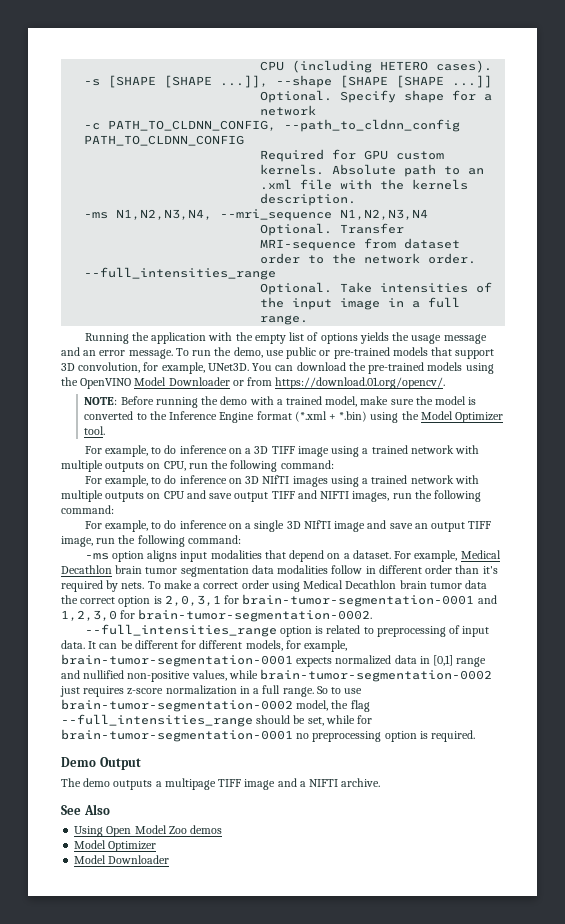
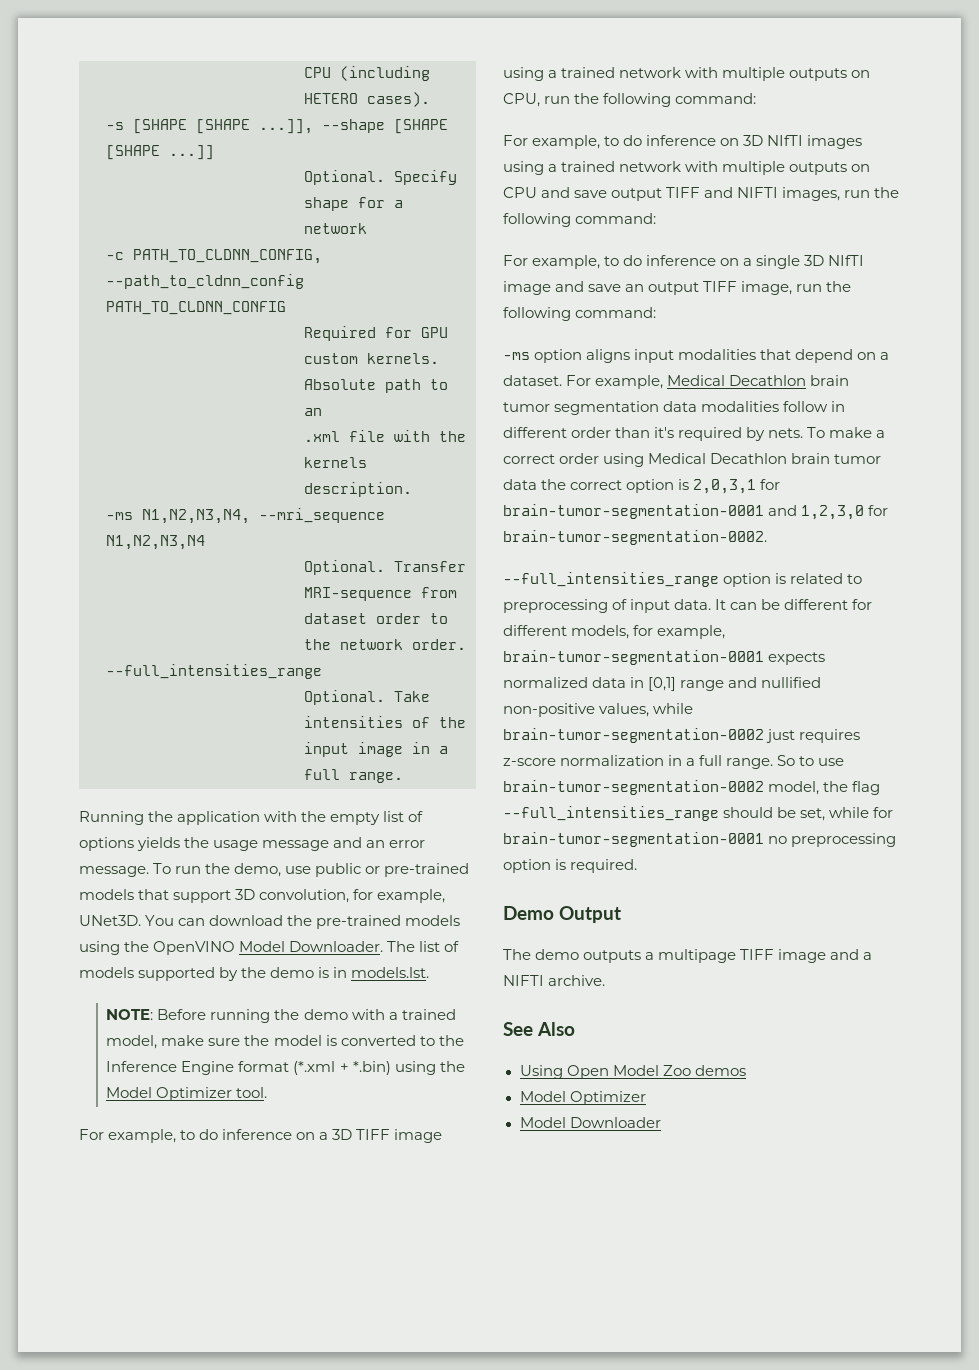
[168,377,446,389] Downloader or from https://download.01.org/opencv/. -> [289,941,460,952] [79,967,430,981] Downloader. The list of models supported by the demo is in models.lst.

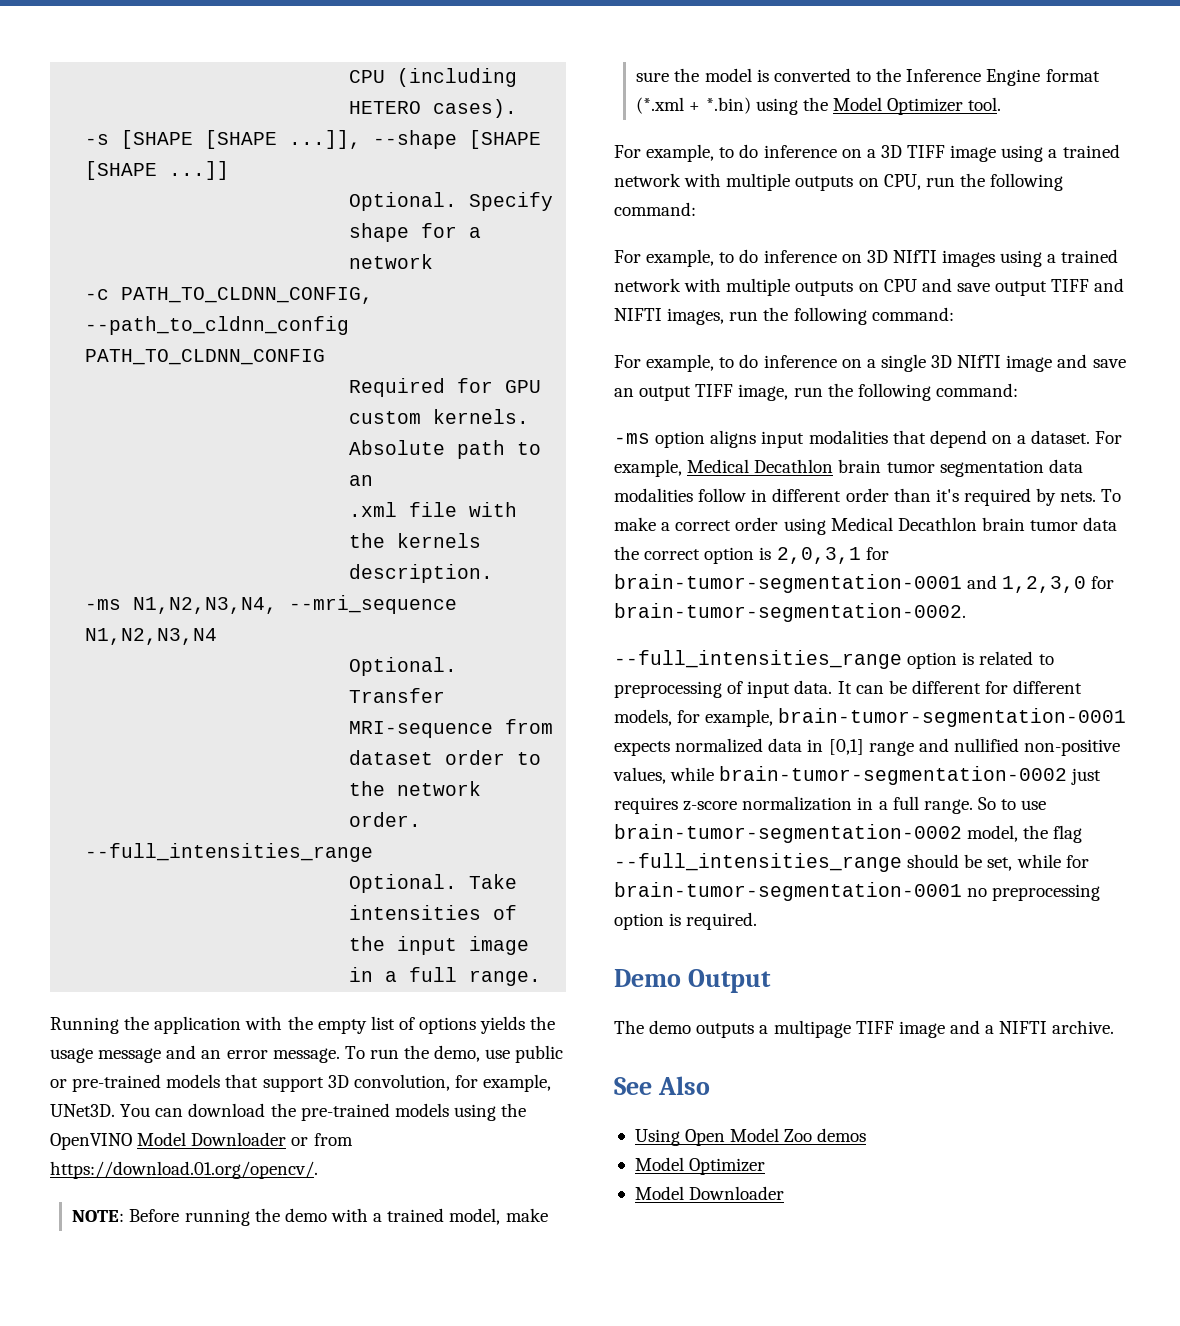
[289,941,460,952] [79,967,430,981] Downloader. The list of models supported by the demo is in models.lst. -> [191,1132,353,1146] [50,1161,318,1179] Downloader or from https://download.01.org/opencv/.

